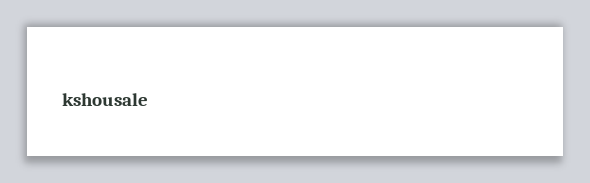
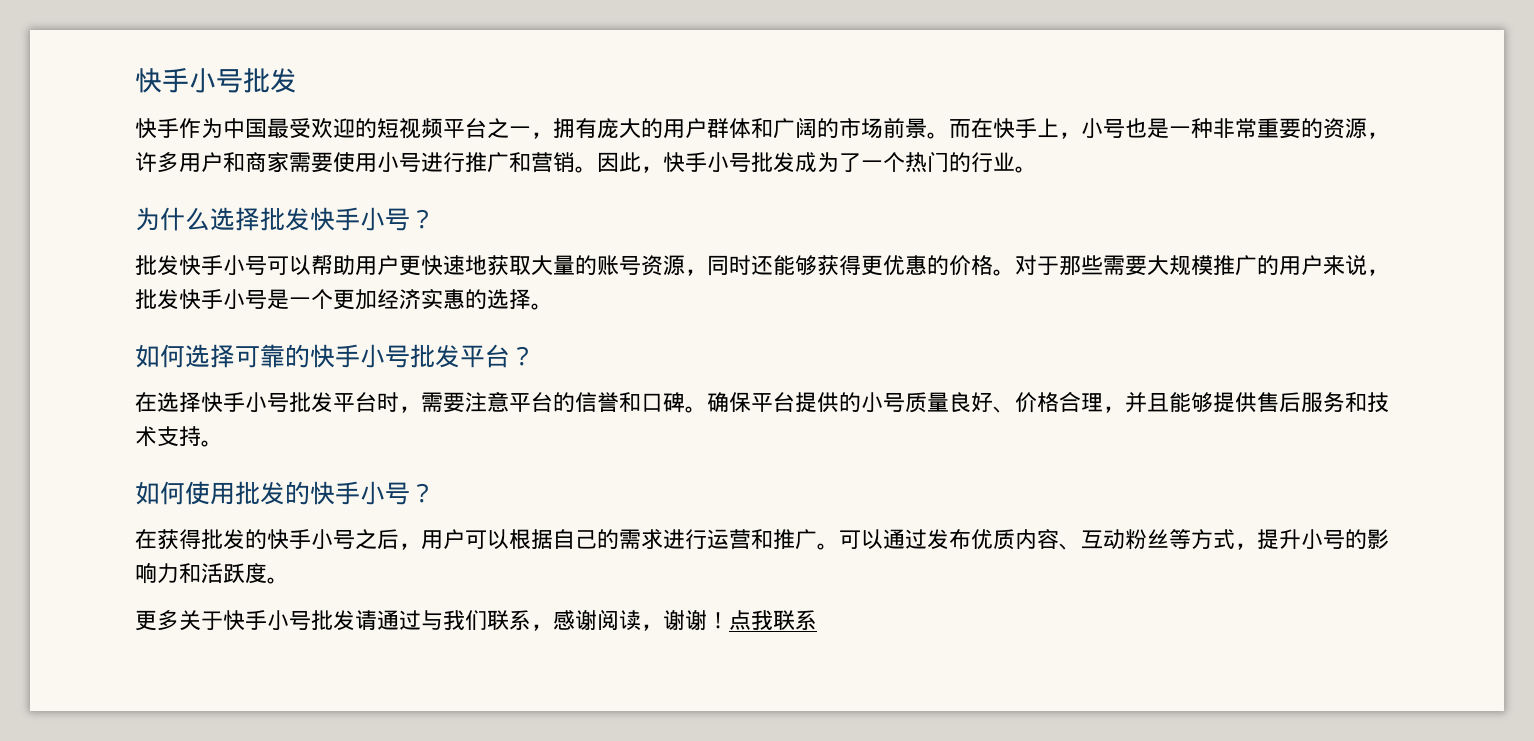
[62,93,148,106] kshousale -> [135,68,297,93] [135,117,1389,139] [135,151,1037,173] [135,207,435,231] [135,255,1389,276] [135,289,553,310] [135,344,535,368] [135,391,1389,413] [135,426,223,447] [135,481,435,505] [135,529,1389,550] [135,562,289,584] [135,609,817,631] 快手小号批发 // 快手作为中国最受欢迎的短视频平台之一，拥有庞大的用户群体和广阔的市场前景。而在快手上，小号也是一种非常重要的资源，许多用户和商家需要使用小号进行推广和营销。因此，快手小号批发成为了一个热门的行业。 // 为什么选择批发快手小号？ // 批发快手小号可以帮助用户更快速地获取大量的账号资源，同时还能够获得更优惠的价格。对于那些需要大规模推广的用户来说，批发快手小号是一个更加经济实惠的选择。 // 如何选择可靠的快手小号批发平台？ // 在选择快手小号批发平台时，需要注意平台的信誉和口碑。确保平台提供的小号质量良好、价格合理，并且能够提供售后服务和技术支持。 // 如何使用批发的快手小号？ // 在获得批发的快手小号之后，用户可以根据自己的需求进行运营和推广。可以通过发布优质内容、互动粉丝等方式，提升小号的影响力和活跃度。 // 更多关于快手小号批发请通过与我们联系，感谢阅读，谢谢！点我联系

